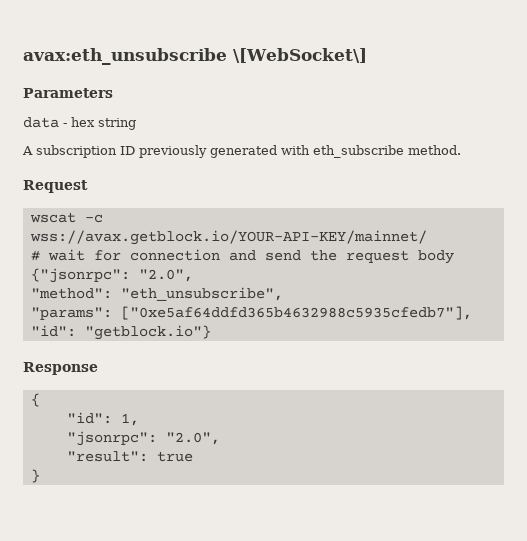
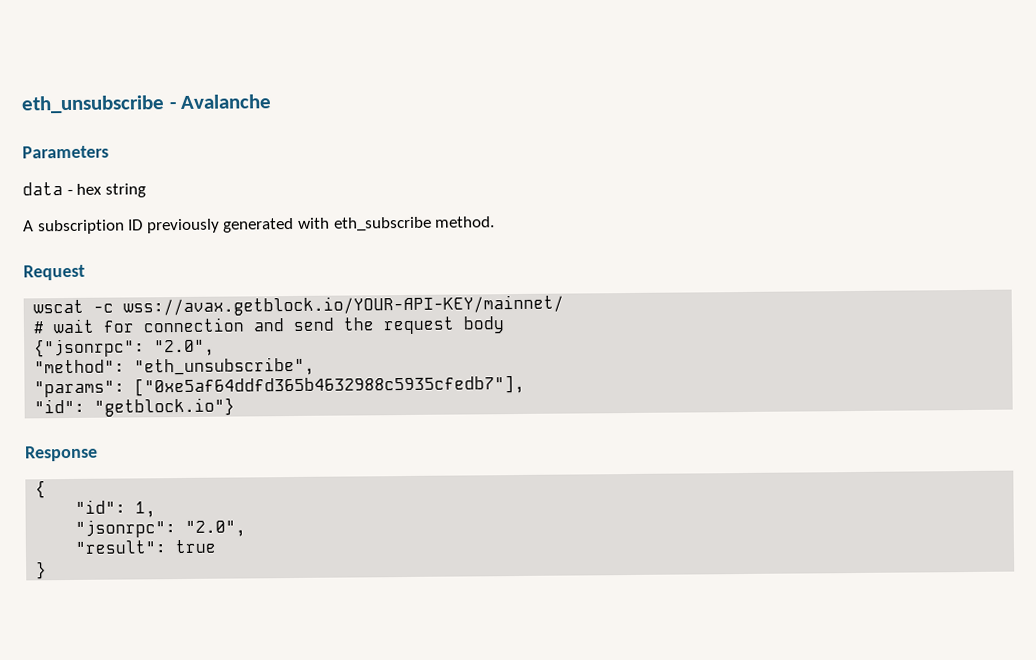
[23,48,367,65] avax:eth_unsubscribe \[WebSocket\] -> [21,94,273,114] eth_unsubscribe - Avalanche

